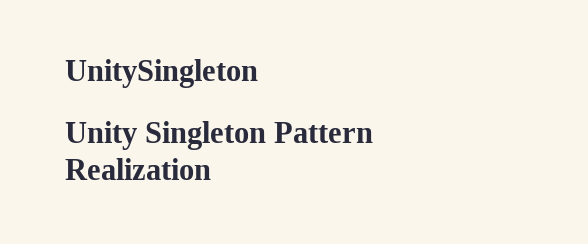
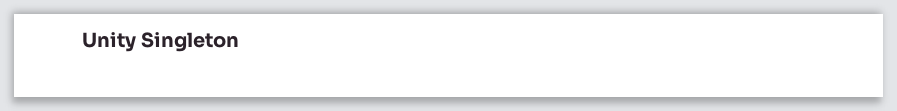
[65,59,258,88] UnitySingleton // -> (82, 42) none
[274,122,374,143] [65,158,211,180] Pattern Realization -> (240, 42) none

